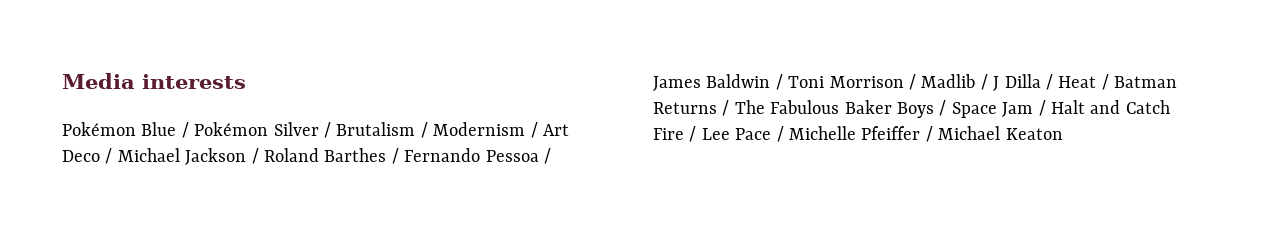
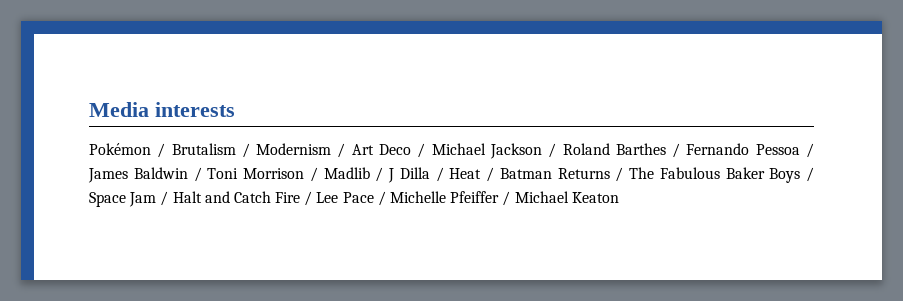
[141,122,319,138] Blue / Pokémon Silver -> (151, 149) none

